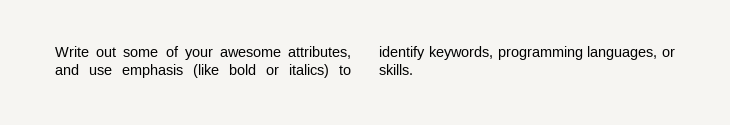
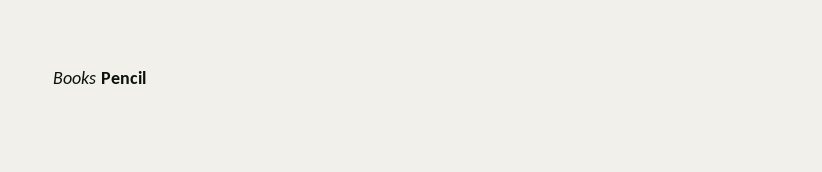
[55,46,351,60] [55,64,351,78] [379,46,675,60] [379,64,413,75] Write out some of your awesome attributes, and use emphasis (like bold or italics) to identify keywords, programming languages, or skills. -> [53,71,146,84] Books Pencil

